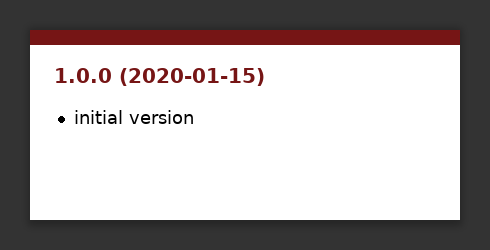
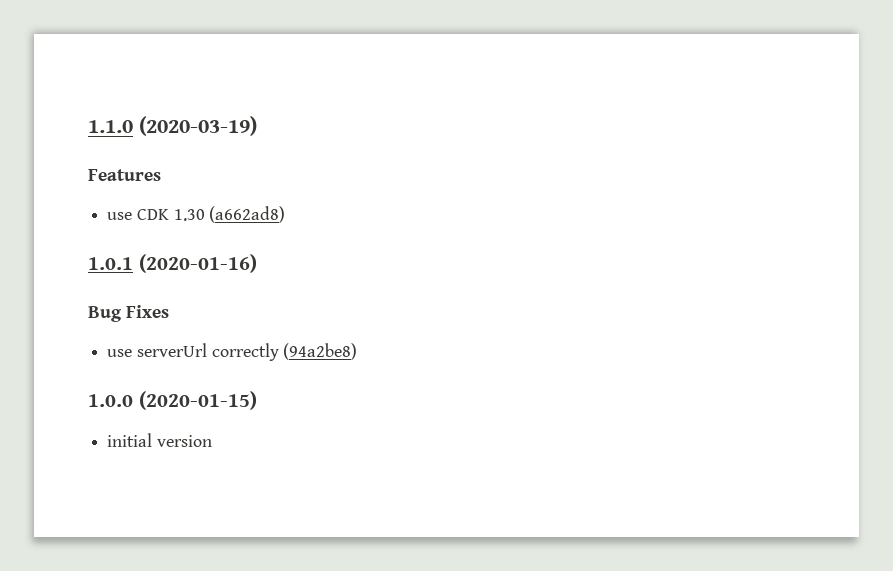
(54, 75) none -> [88,116,257,136] [88,169,161,181] [107,206,286,223] [88,254,257,273] [88,305,170,322] [107,343,358,361] 1.1.0 (2020-03-19) // Features // use CDK 1.30 (a662ad8) // 1.0.1 (2020-01-16) // Bug Fixes // use serverUrl correctly (94a2be8) //

